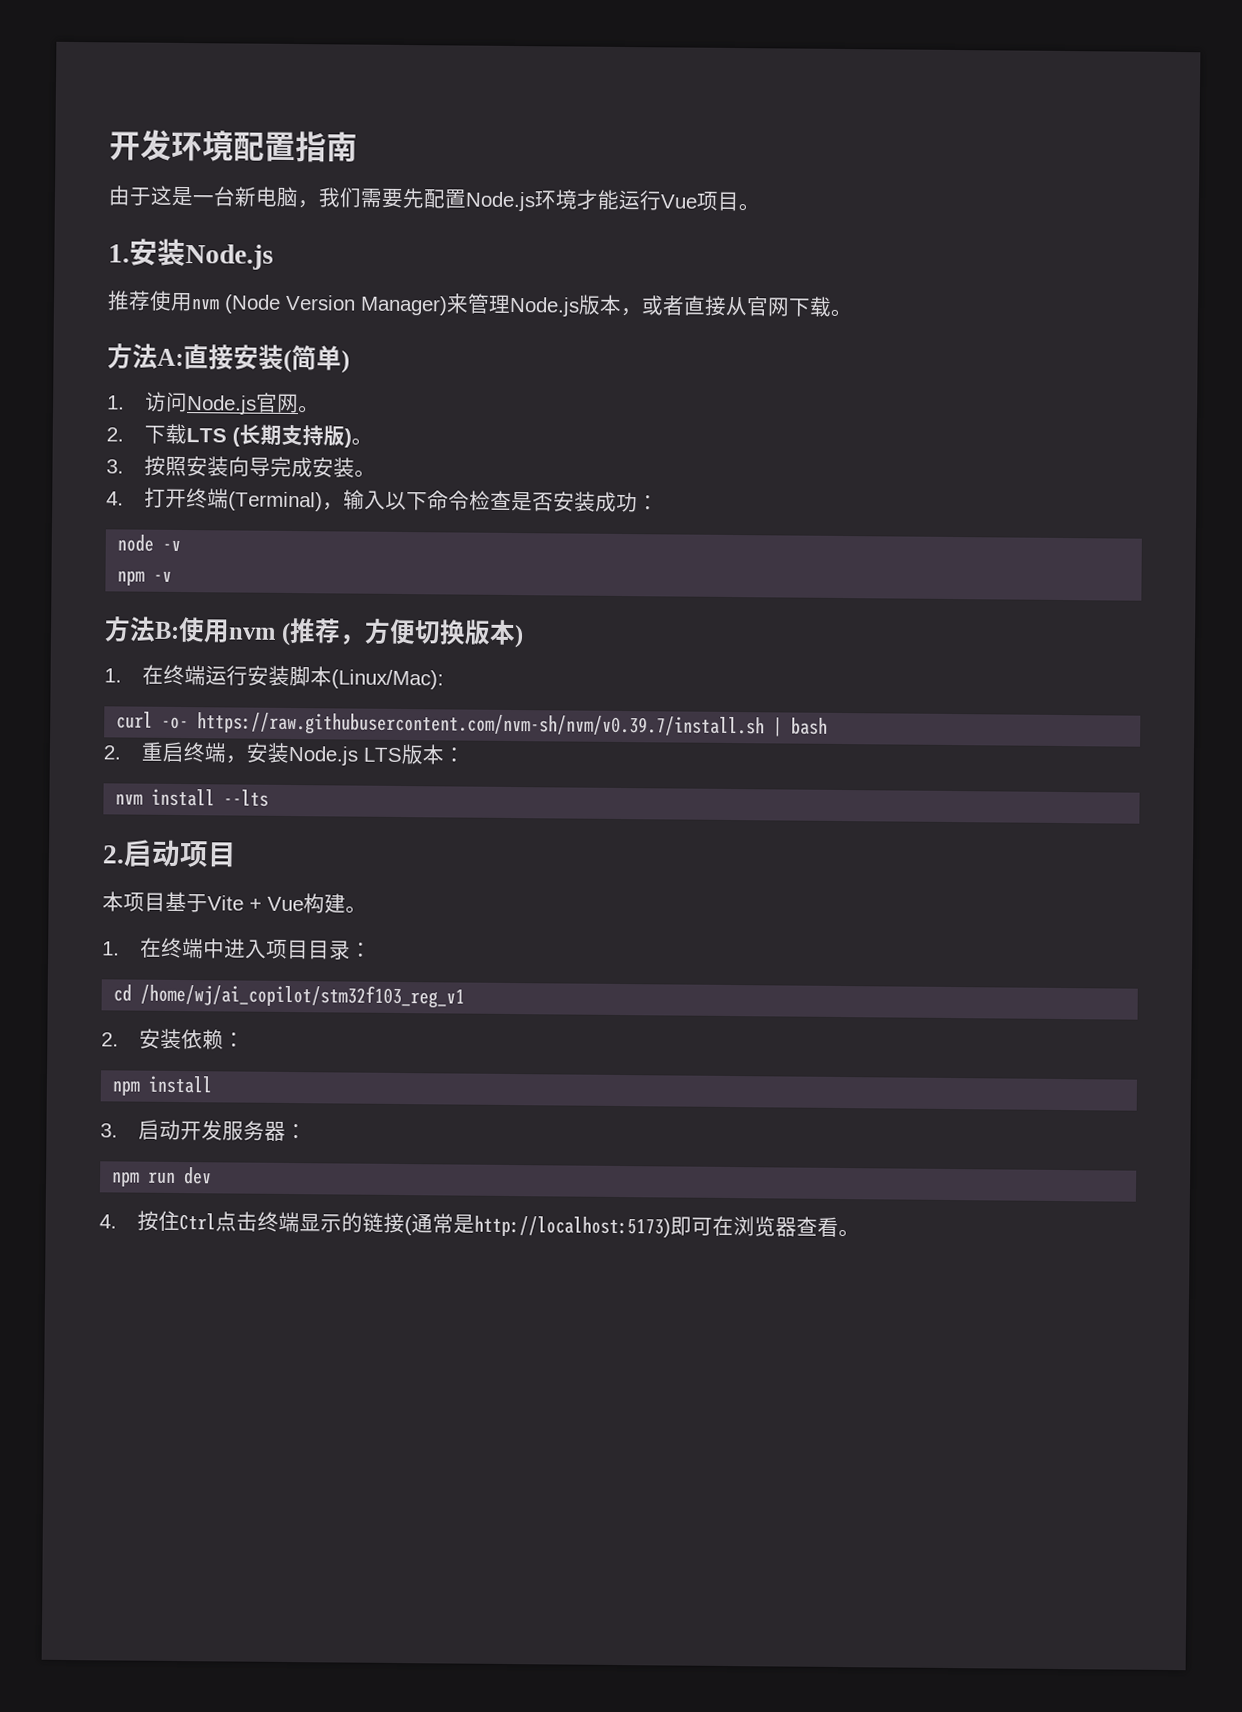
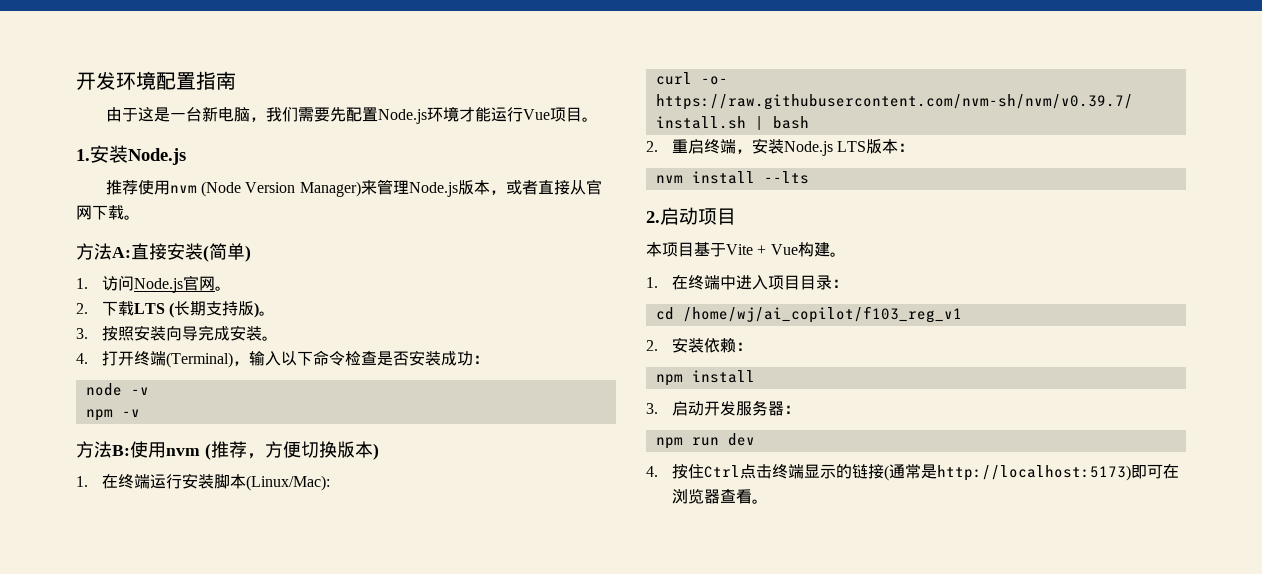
[140,983,466,1009] /home/wj/ai_copilot/stm32f103_reg_v1 -> [682,306,962,323] /home/wj/ai_copilot/f103_reg_v1

